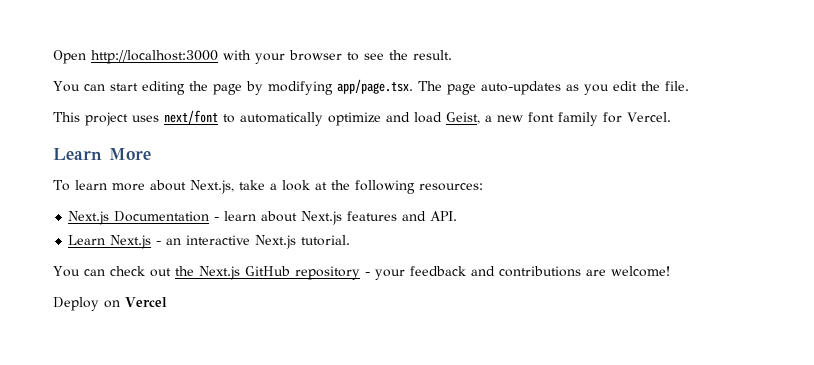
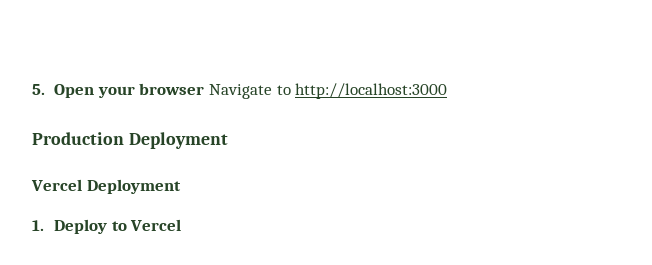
[53,50,452,64] [53,79,689,95] [53,110,671,126] [53,148,151,160] [53,180,483,194] [68,211,458,225] [68,235,351,249] [53,266,670,280] [53,297,120,311] Open http://localhost:3000 with your browser to see the result. // You can start editing the page by modifying app/page.tsx. The page auto-updates as you edit the file. // This project uses next/font to automatically optimize and load Geist, a new font family for Vercel. // Learn More // To learn more about Next.js, take a look at the following resources: // Next.js Documentation - learn about Next.js features and API. // Learn Next.js - an interactive Next.js tutorial. // You can check out the Next.js GitHub repository - your feedback and contributions are welcome! // Deploy on -> [32,83,448,99] [32,132,228,149] [31,179,181,194] [32,219,127,234] 5. Open your browser Navigate to http://localhost:3000 // Production Deployment // Vercel Deployment // 1. Deploy to

